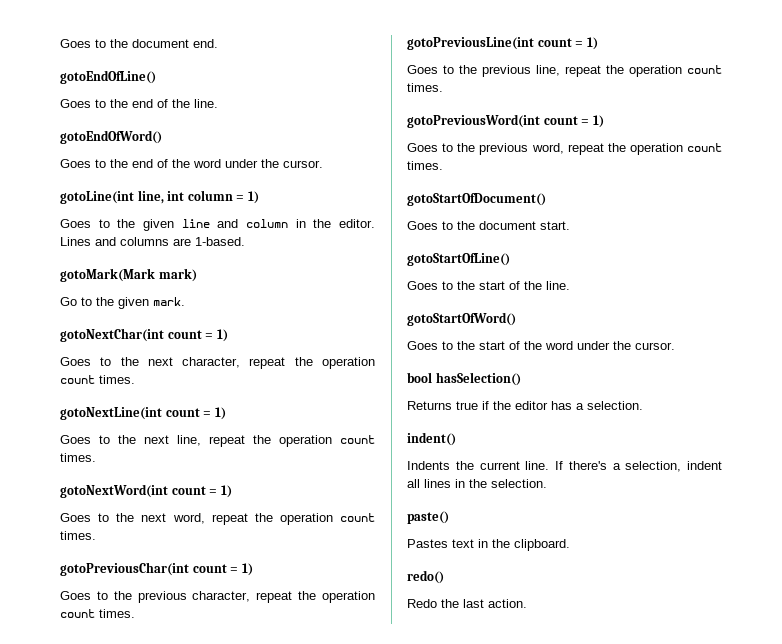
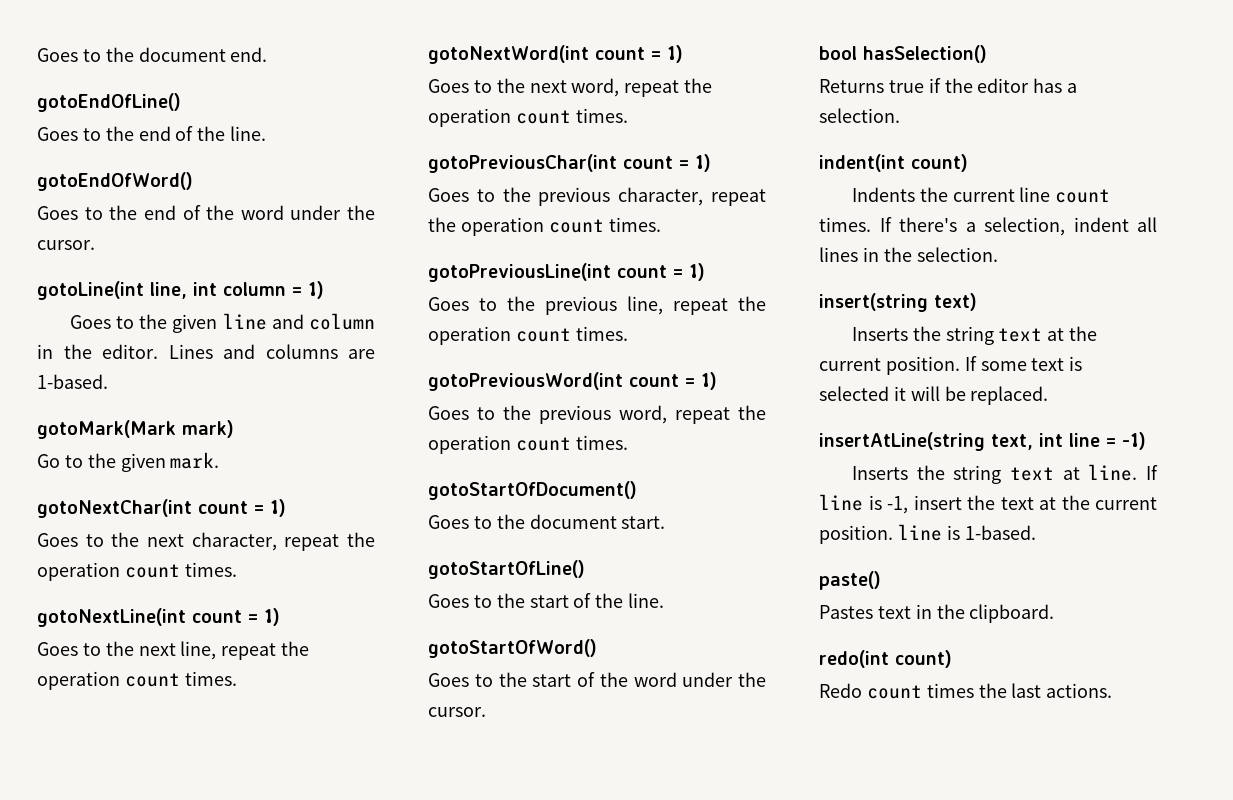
[407,432,456,446] indent() -> [819,154,968,172] indent(int count)
[525,461,550,470] line. -> [1019,187,1111,203] [819,217,871,232] line count times.
(547, 483) none -> [819,293,977,312] [851,326,1098,345] [819,356,1083,375] [819,386,1049,405] [819,432,1146,451] [851,464,1158,484] [819,494,1157,514] [819,524,1036,544] // insert(string text) // Inserts the string text at the current position. If some text is selected it will be replaced. // insertAtLine(string text, int line = -1) // Inserts the string text at line. If line is -1, insert the text at the current position. line is 1-based.
[407,570,444,584] redo() -> [819,650,952,668] redo(int count)
(437, 603) none -> [866,683,974,699] count times
[488,599,527,608] action. -> [1046,683,1113,698] actions.

